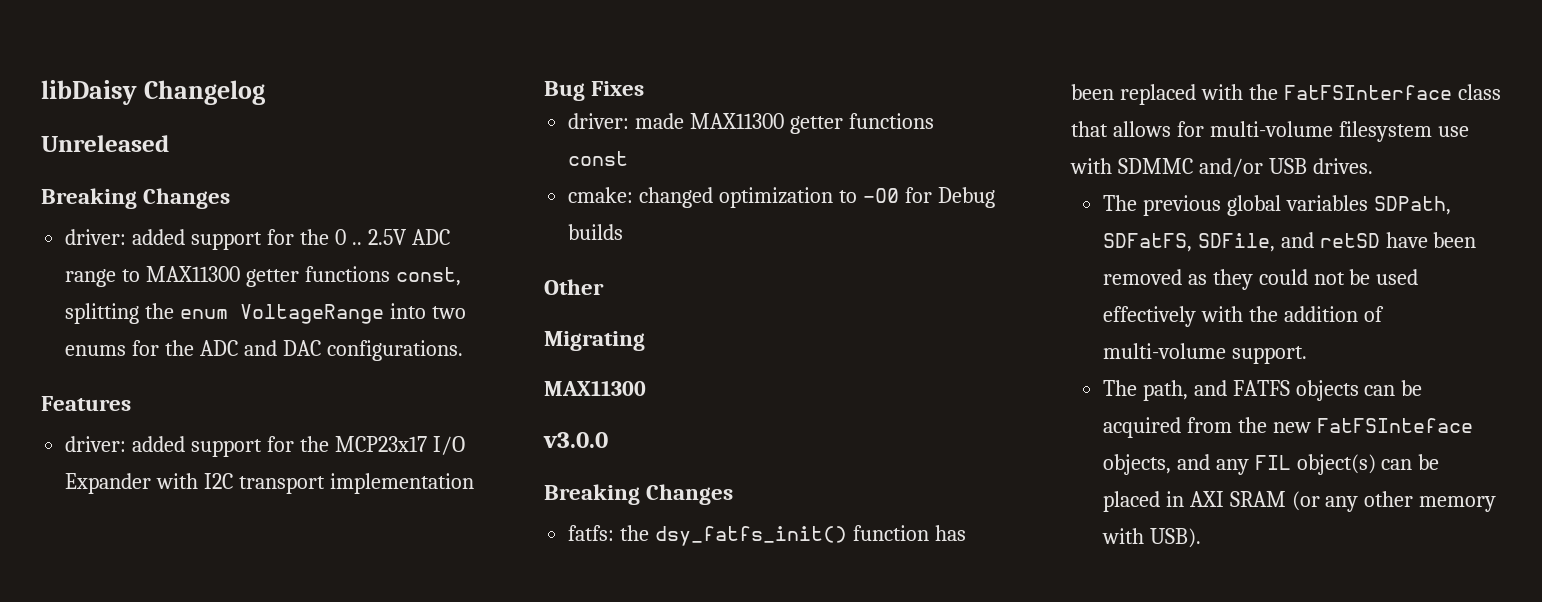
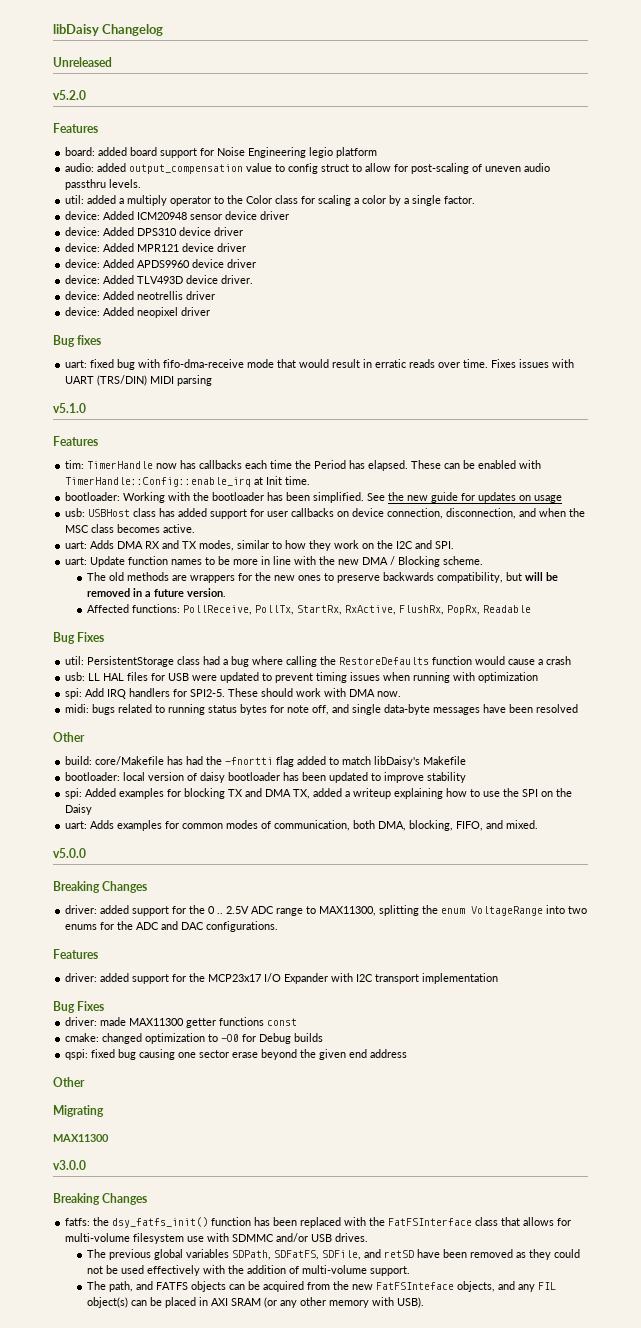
(169, 143) none -> [53,90,86,100] [53,123,98,133] [65,147,378,158] [65,163,551,174] [65,179,142,190] [65,195,476,206] [65,211,290,220] [65,227,244,236] [65,243,247,252] [65,259,257,268] [65,275,254,284] [65,291,216,300] [65,307,211,318] [53,335,102,347] [65,359,575,370] [65,375,213,386] [53,403,86,413] [53,436,98,446] [65,460,542,471] [65,476,311,487] [65,492,563,503] [65,508,586,519] [65,524,196,533] [65,540,455,551] [65,556,484,567] [86,572,558,583] [86,588,226,597] [86,604,531,615] [53,632,105,644] [65,656,572,667] [65,672,539,683] [65,688,402,699] [65,704,579,715] [53,732,85,742] [65,756,467,767] [65,772,467,783] [65,788,573,799] [65,804,93,815] [65,820,539,831] [53,848,86,858] // v5.2.0 // Features // board: added board support for Noise Engineering legio platform // audio: added output_compensation value to config struct to allow for post-scaling of uneven audio passthru levels. // util: added a multiply operator to the Color class for scaling a color by a single factor. // device: Added ICM20948 sensor device driver // device: Added DPS310 device driver // device: Added MPR121 device driver // device: Added APDS9960 device driver // device: Added TLV493D device driver. // device: Added neotrellis driver // device: Added neopixel driver // Bug fixes // uart: fixed bug with fifo-dma-receive mode that would result in erratic reads over time. Fixes issues with UART (TRS/DIN) MIDI parsing // v5.1.0 // Features // tim: TimerHandle now has callbacks each time the Period has elapsed. These can be enabled with TimerHandle::Config::enable_irq at Init time. // bootloader: Working with the bootloader has been simplified. See the new guide for updates on usage // usb: USBHost class has added support for user callbacks on device connection, disconnection, and when the MSC class becomes active. // uart: Adds DMA RX and TX modes, similar to how they work on the I2C and SPI. // uart: Update function names to be more in line with the new DMA / Blocking scheme. // The old methods are wrappers for the new ones to preserve backwards compatibility, but will be removed in a future version. // Affected functions: PollReceive, PollTx, StartRx, RxActive, FlushRx, PopRx, Readable // Bug Fixes // util: PersistentStorage class had a bug where calling the RestoreDefaults function would cause a crash // usb: LL HAL files for USB were updated to prevent timing issues when running with optimization // spi: Add IRQ handlers for SPI2-5. These should work with DMA now. // midi: bugs related to running status bytes for note off, and single data-byte messages have been resolved // Other // build: core/Makefile has had the -fnortti flag added to match libDaisy's Makefile // bootloader: local version of daisy bootloader has been updated to improve stability // spi: Added examples for blocking TX and DMA TX, added a writeup explaining how to use the SPI on the Daisy // uart: Adds examples for common modes of communication, both DMA, blocking, FIFO, and mixed. // v5.0.0
[146,266,461,287] MAX11300 getter functions const, -> [319,906,377,916] MAX11300,
(624, 232) none -> [65,1049,408,1060] // qspi: fixed bug causing one sector erase beyond the given end address

